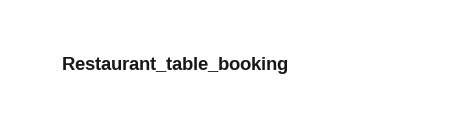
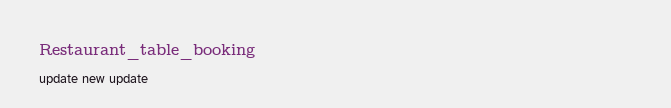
(288, 65) none -> [39,74,148,85] // update new update

